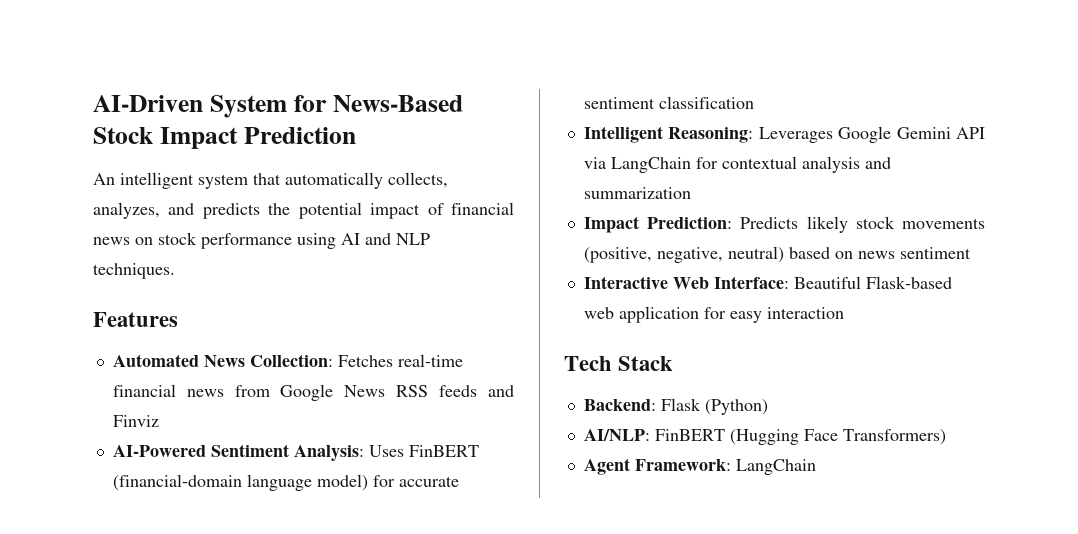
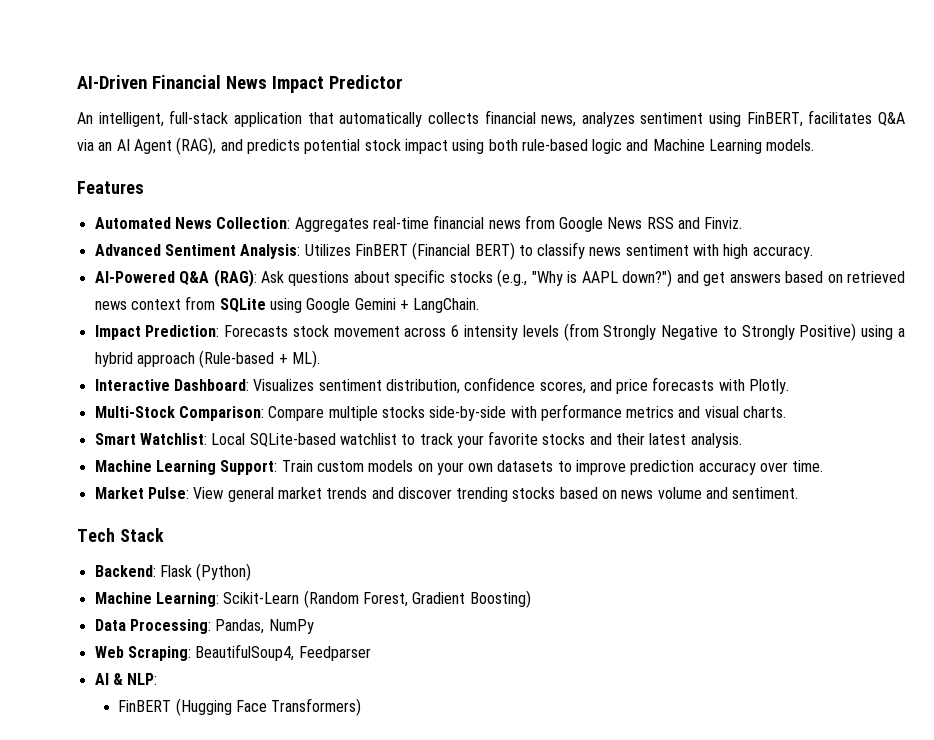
[209,95,463,118] [93,127,356,149] [93,172,448,189] [93,202,514,219] [93,232,430,249] [93,263,175,279] System for News-Based Stock Impact Prediction // An intelligent system that automatically collects, analyzes, and predicts the potential impact of financial news on stock performance using AI and NLP techniques. -> [151,75,403,93] [77,110,905,127] [77,137,815,155] Financial News Impact Predictor // An intelligent, full-stack application that automatically collects financial news, analyzes sentiment using FinBERT, facilitates Q&A via an AI Agent (RAG), and predicts potential stock impact using both rule-based logic and Machine Learning models.
[337,355,393,367] Fetches -> [294,217,369,232] Aggregates
[439,385,514,397] [112,415,159,427] [112,444,479,461] [112,474,459,491] [583,96,754,109] [583,126,985,143] [583,156,891,173] [583,187,691,199] [583,216,985,233] [583,246,971,263] [583,276,952,289] [583,306,844,323] feeds and Finviz // AI-Powered Sentiment Analysis: Uses FinBERT (financial-domain language model) for accurate sentiment classification // Intelligent Reasoning: Leverages Google Gemini API via LangChain for contextual analysis and summarization // Impact Prediction: Predicts likely stock movements (positive, negative, neutral) based on news sentiment // Interactive Web Interface: Beautiful Flask-based web application for easy interaction -> [678,217,743,229] [94,242,813,260] [94,269,905,287] [94,296,480,313] [94,323,905,341] [94,350,320,368] [94,377,790,394] [94,404,787,421] [94,431,742,448] [94,460,824,475] [94,487,799,502] and Finviz. // Advanced Sentiment Analysis: Utilizes FinBERT (Financial BERT) to classify news sentiment with high accuracy. // AI-Powered Q&A (RAG): Ask questions about specific stocks (e.g., "Why is AAPL down?") and get answers based on retrieved news context from SQLite using Google Gemini + LangChain. // Impact Prediction: Forecasts stock movement across 6 intensity levels (from Strongly Negative to Strongly Positive) using a hybrid approach (Rule-based + ML). // Interactive Dashboard: Visualizes sentiment distribution, confidence scores, and price forecasts with Plotly. // Multi-Stock Comparison: Compare multiple stocks side-by-side with performance metrics and visual charts. // Smart Watchlist: Local SQLite-based watchlist to track your favorite stocks and their latest analysis. // Machine Learning Support: Train custom models on your own datasets to improve prediction accuracy over time. // Market Pulse: View general market trends and discover trending stocks based on news volume and sentiment.
[583,429,650,441] AI/NLP: -> [94,590,531,608] [94,619,314,634] [94,644,371,661] [94,673,158,685] Machine Learning: Scikit-Learn (Random Forest, Gradient Boosting) // Data Processing: Pandas, NumPy // Web Scraping: BeautifulSoup4, Feedparser // AI & NLP: //
[583,458,816,475] // Agent Framework: LangChain -> (362, 707) none

